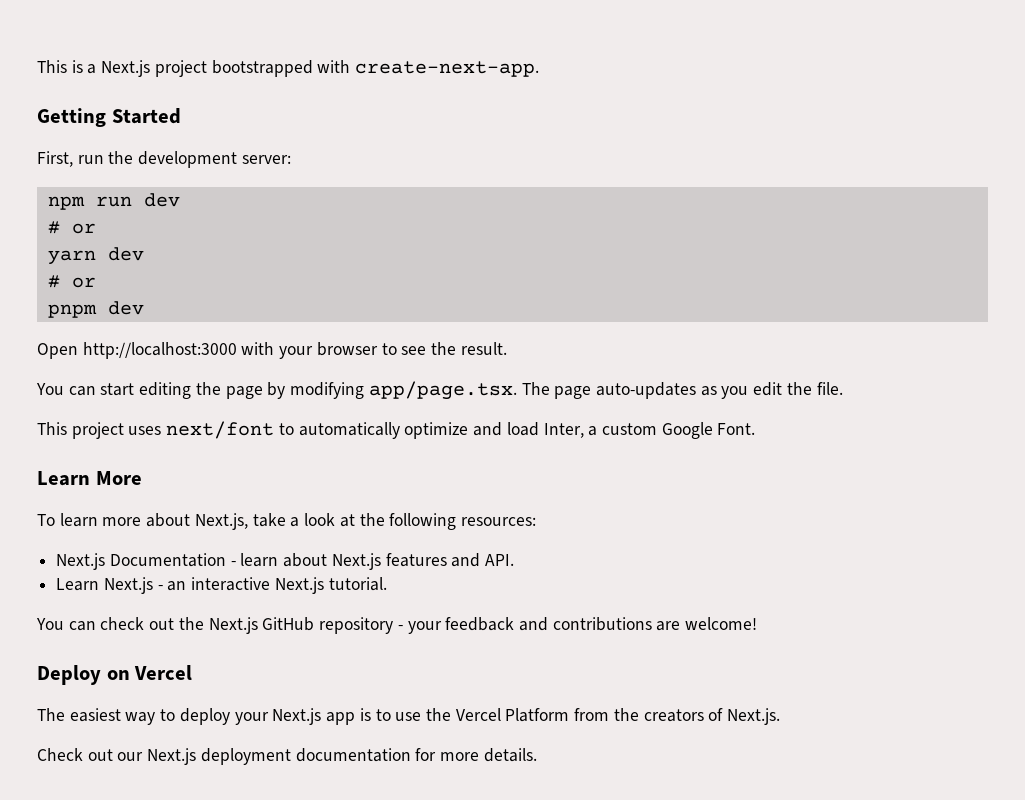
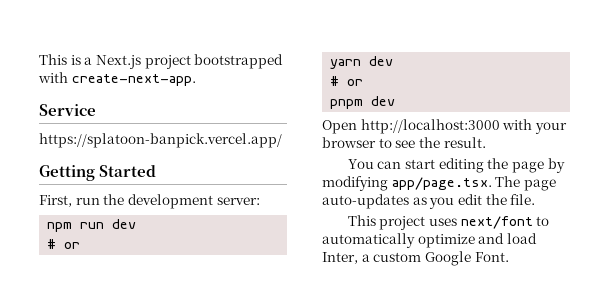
(540, 69) none -> [39,104,96,116] [39,133,282,148] // Service // https://splatoon-banpick.vercel.app/
[37,471,142,486] [37,513,536,530] [56,553,515,570] [56,577,387,594] [36,617,758,634] [37,665,193,685] [37,708,781,725] [37,748,537,765] // Learn More // To learn more about Next.js, take a look at the following resources: // Next.js Documentation - learn about Next.js features and API. // Learn Next.js - an interactive Next.js tutorial. // You can check out the Next.js GitHub repository - your feedback and contributions are welcome! // Deploy on Vercel // The easiest way to deploy your Next.js app is to use the Vercel Platform from the creators of Next.js. // Check out our Next.js deployment documentation for more details. -> (509, 257) none

